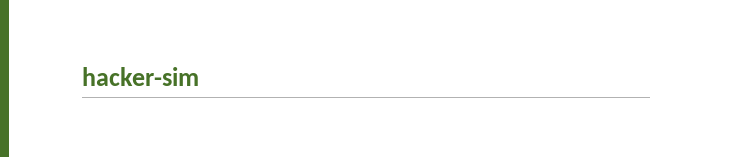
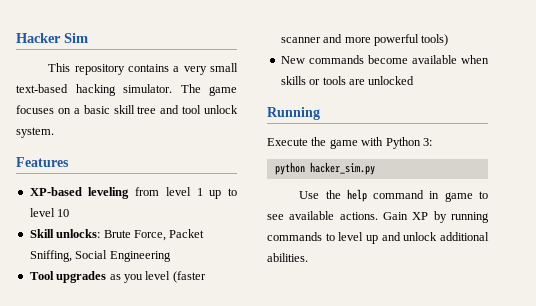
[82,67,199,86] hacker-sim -> [16,33,88,43] [48,63,238,75] [16,84,237,96] [16,105,238,114] [16,127,54,138] [16,157,69,167] [29,187,238,199] [29,208,70,217] [29,229,205,241] [29,250,171,262] [29,271,206,283] [280,34,449,46] [280,55,489,64] [280,76,415,85] [267,107,320,120] [267,137,432,149] [274,162,375,175] [299,189,489,202] [267,211,489,223] [267,232,489,244] [267,253,308,262] Hacker Sim // This repository contains a very small text-based hacking simulator. The game focuses on a basic skill tree and tool unlock system. // Features // XP-based leveling from level 1 up to level 10 // Skill unlocks: Brute Force, Packet Sniffing, Social Engineering // Tool upgrades as you level (faster scanner and more powerful tools) // New commands become available when skills or tools are unlocked // Running // Execute the game with Python 3: // python hacker_sim.py // Use the help command in game to see available actions. Gain XP by running commands to level up and unlock additional abilities.

